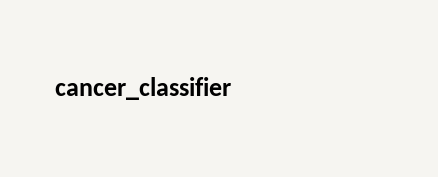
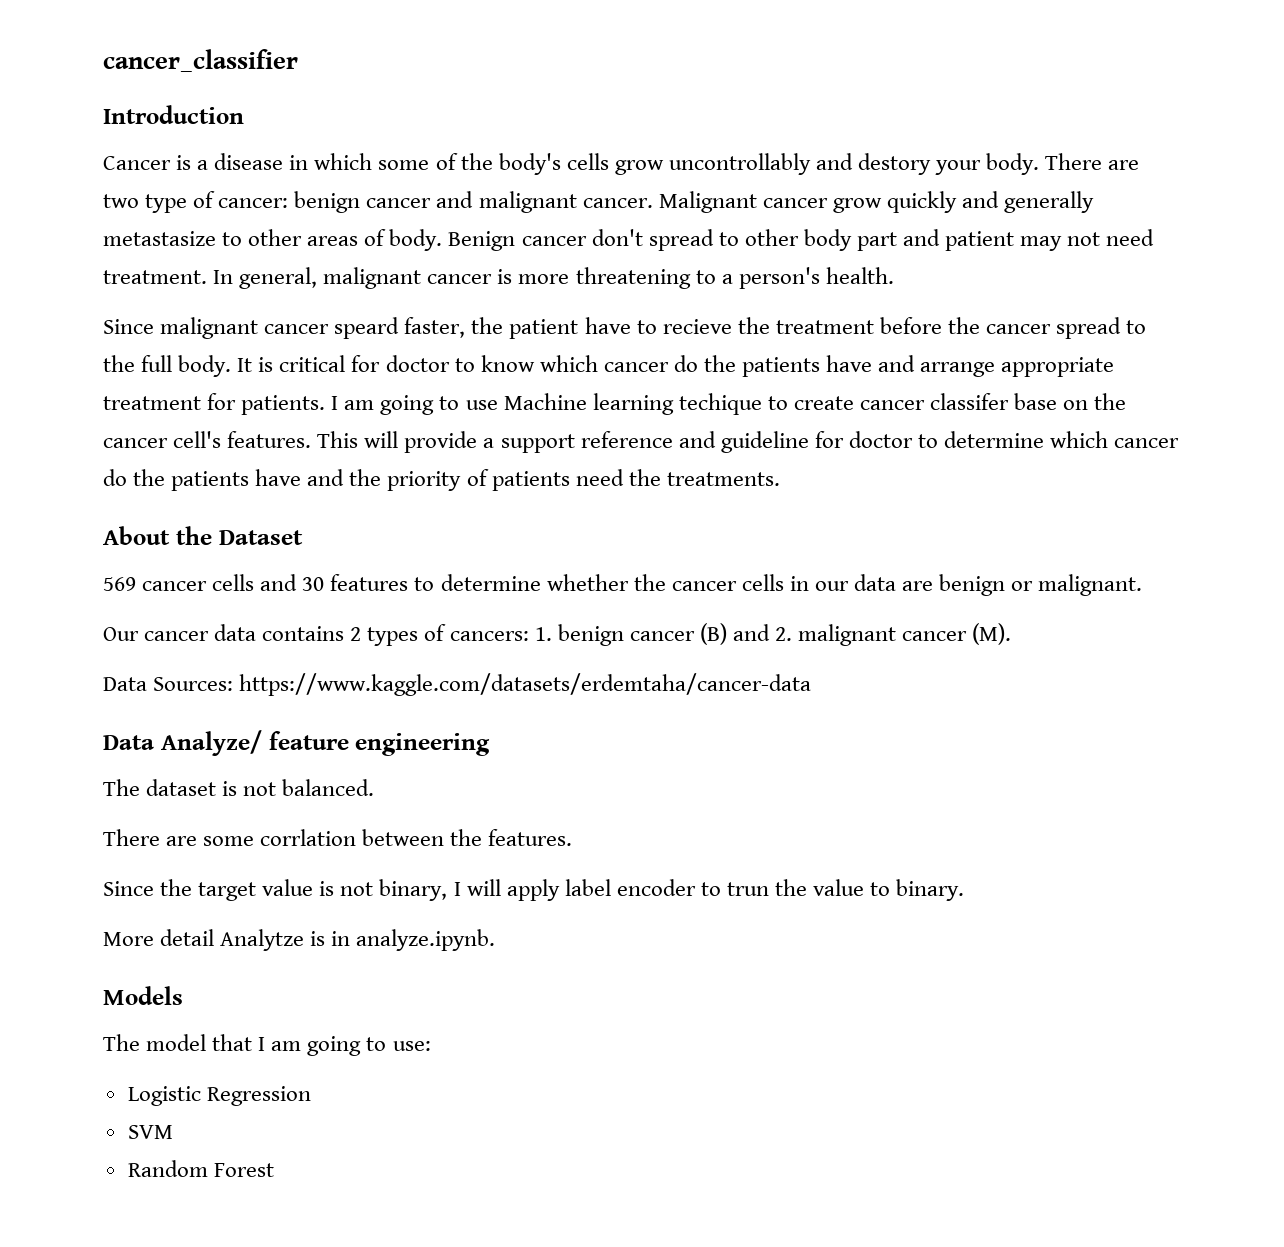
(231, 88) none -> [103,105,244,124] [103,153,1140,175] [103,191,1095,213] [103,229,1155,251] [103,267,894,289] [103,317,1147,339] [103,355,1115,377] [103,393,1127,415] [103,431,1180,453] [103,469,780,491] [103,526,303,545] [103,574,1143,596] [103,623,1012,646] [103,673,812,696] [103,730,491,756] [103,779,375,796] [103,829,573,846] [103,879,965,901] [103,929,496,951] [103,986,183,1005] [103,1034,431,1056] [127,1086,311,1106] [127,1125,173,1139] [127,1160,274,1177] // Introduction // Cancer is a disease in which some of the body's cells grow uncontrollably and destory your body. There are two type of cancer: benign cancer and malignant cancer. Malignant cancer grow quickly and generally metastasize to other areas of body. Benign cancer don't spread to other body part and patient may not need treatment. In general, malignant cancer is more threatening to a person's health. // Since malignant cancer speard faster, the patient have to recieve the treatment before the cancer spread to the full body. It is critical for doctor to know which cancer do the patients have and arrange appropriate treatment for patients. I am going to use Machine learning techique to create cancer classifer base on the cancer cell's features. This will provide a support reference and guideline for doctor to determine which cancer do the patients have and the priority of patients need the treatments. // About the Dataset // 569 cancer cells and 30 features to determine whether the cancer cells in our data are benign or malignant. // Our cancer data contains 2 types of cancers: 1. benign cancer (B) and 2. malignant cancer (M). // Data Sources: https://www.kaggle.com/datasets/erdemtaha/cancer-data // Data Analyze/ feature engineering // The dataset is not balanced. // There are some corrlation between the features. // Since the target value is not binary, I will apply label encoder to trun the value to binary. // More detail Analytze is in analyze.ipynb. // Models // The model that I am going to use: // Logistic Regression // SVM // Random Forest

